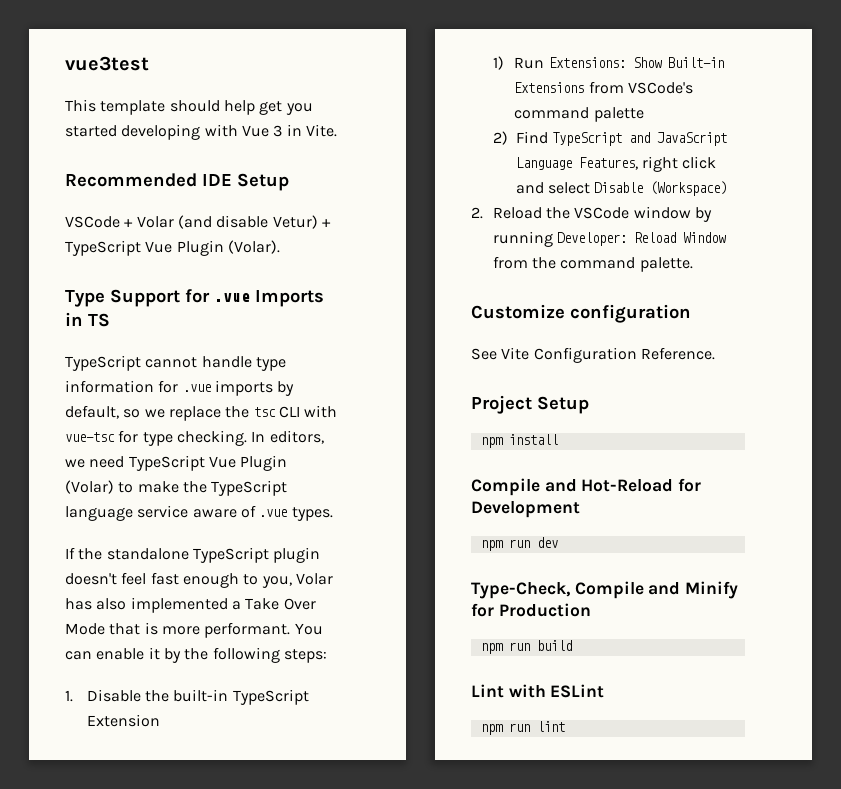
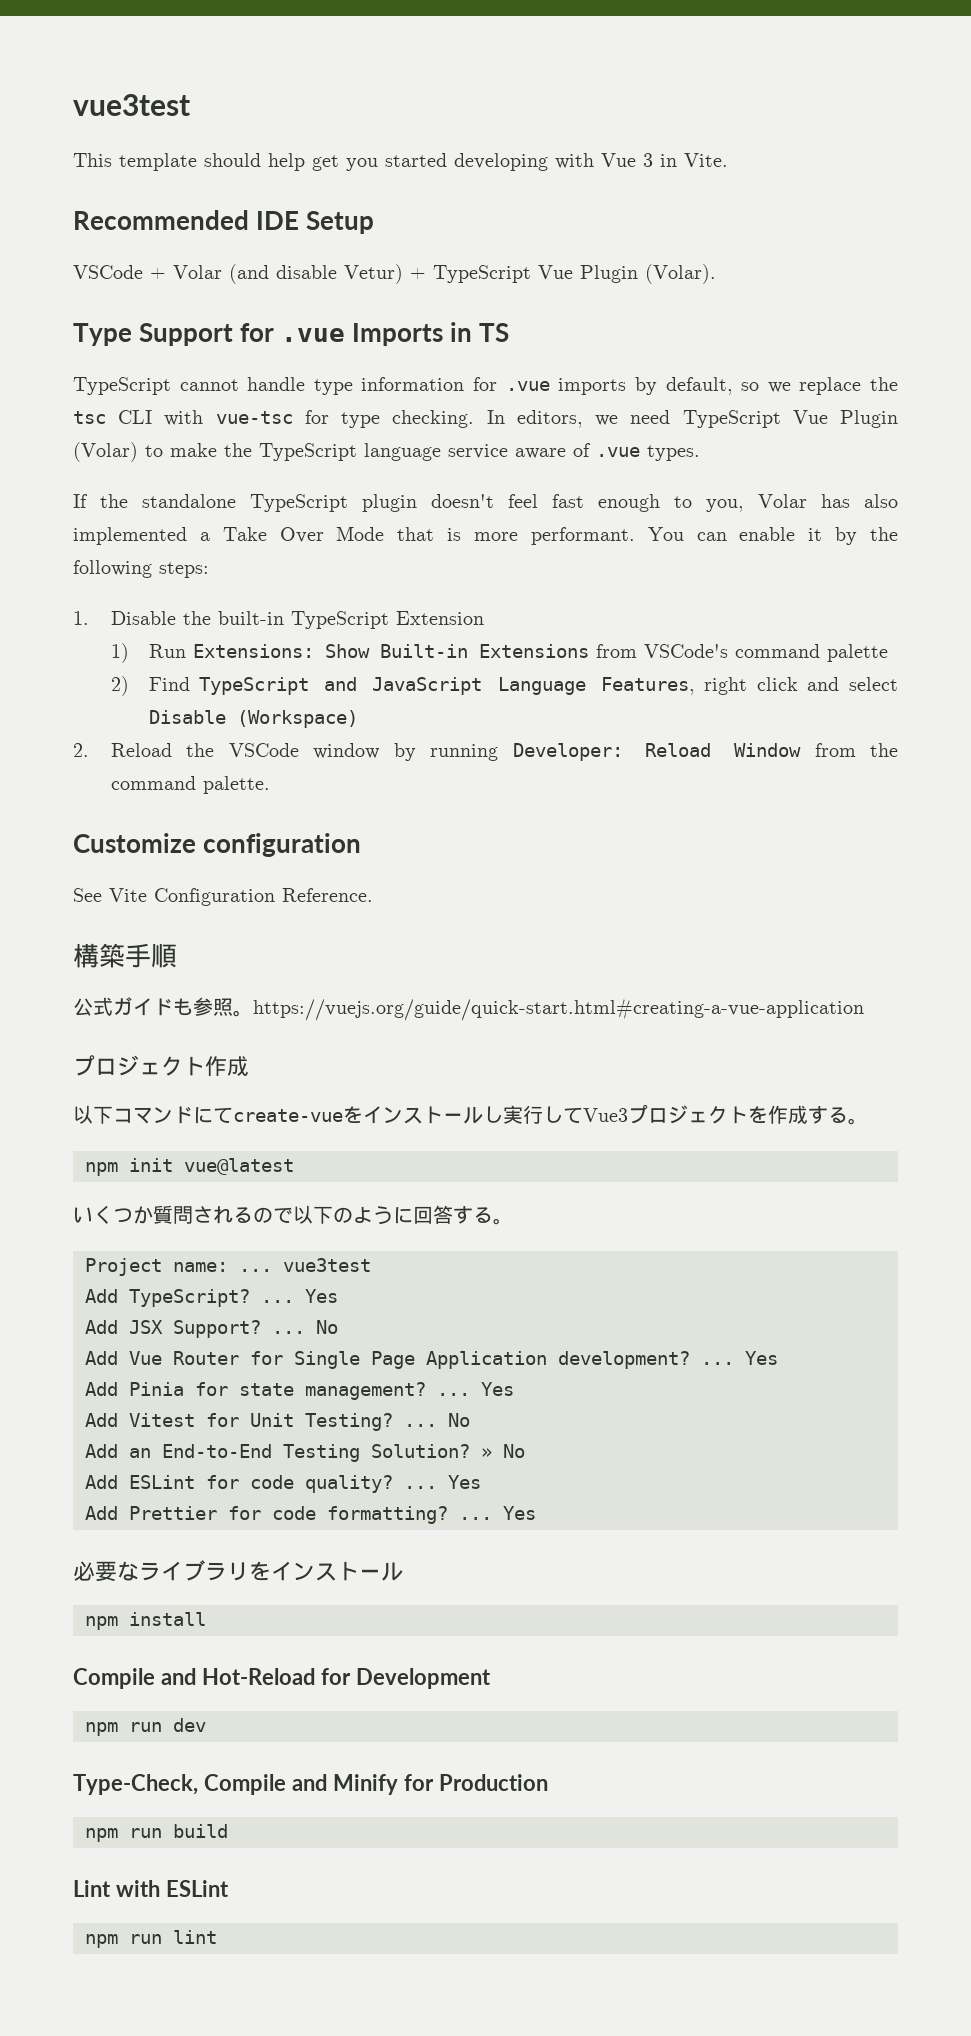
[471,395,589,414] Project Setup -> [73,943,177,968] [73,997,864,1021] [73,1055,249,1076] [73,1104,868,1125] [85,1158,294,1176] [73,1205,513,1225] [85,1258,371,1276] [85,1289,338,1307] [85,1320,338,1338] [85,1351,778,1369] [85,1382,514,1400] [85,1413,470,1431] [85,1444,525,1462] [85,1475,481,1493] [85,1506,536,1524] [73,1560,403,1582] 構築手順 // 公式ガイドも参照。https://vuejs.org/guide/quick-start.html#creating-a-vue-application // プロジェクト作成 // 以下コマンドにてcreate-vueをインストールし実行してVue3プロジェクトを作成する。 // npm init vue@latest // いくつか質問されるので以下のように回答する。 // Project name: ... vue3test // Add TypeScript? ... Yes // Add JSX Support? ... No // Add Vue Router for Single Page Application development? ... Yes // Add Pinia for state management? ... Yes // Add Vitest for Unit Testing? ... No // Add an End-to-End Testing Solution? » No // Add ESLint for code quality? ... Yes // Add Prettier for code formatting? ... Yes // 必要なライブラリをインストール

